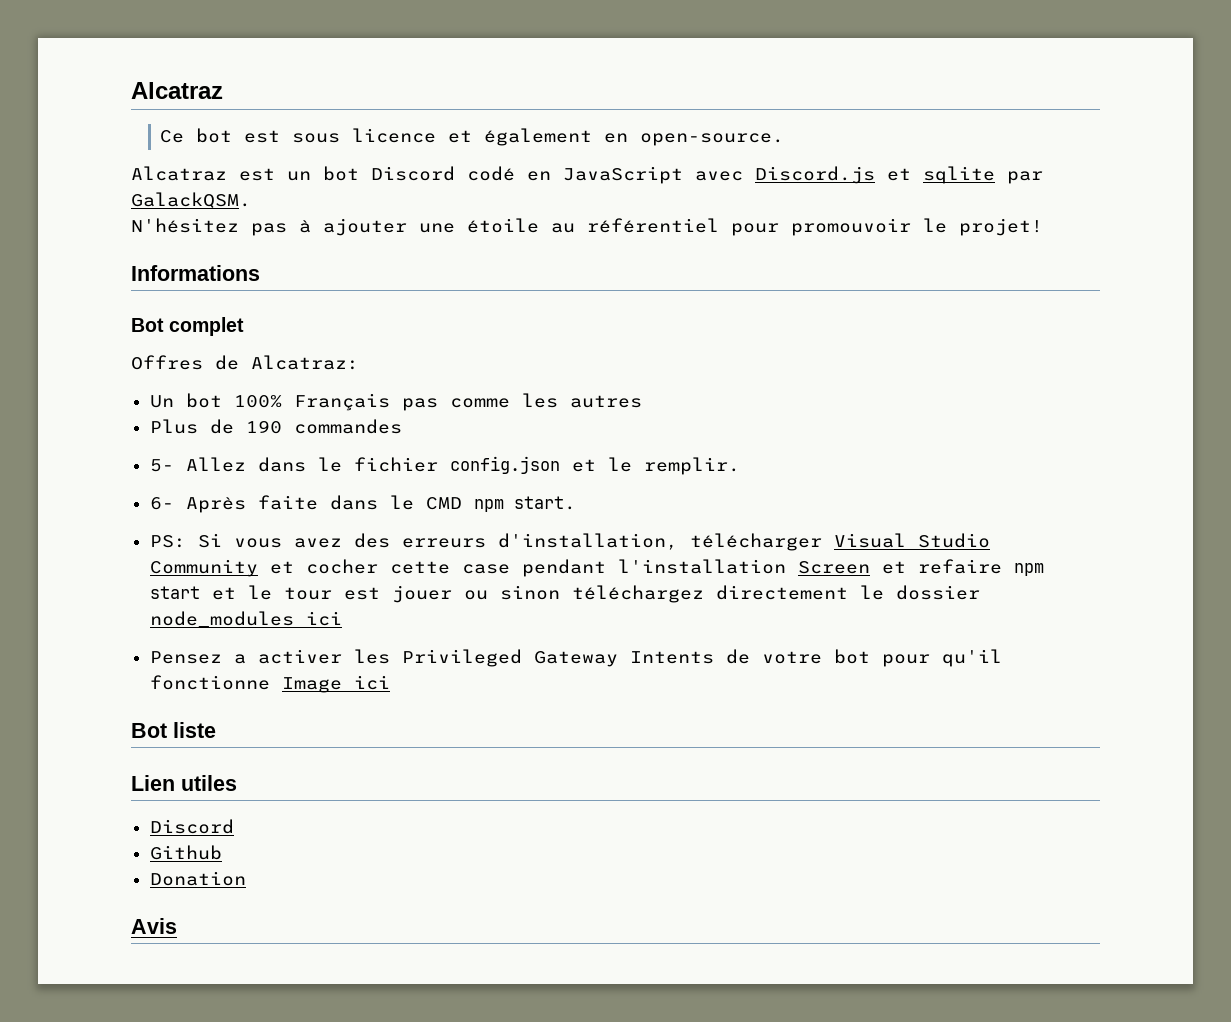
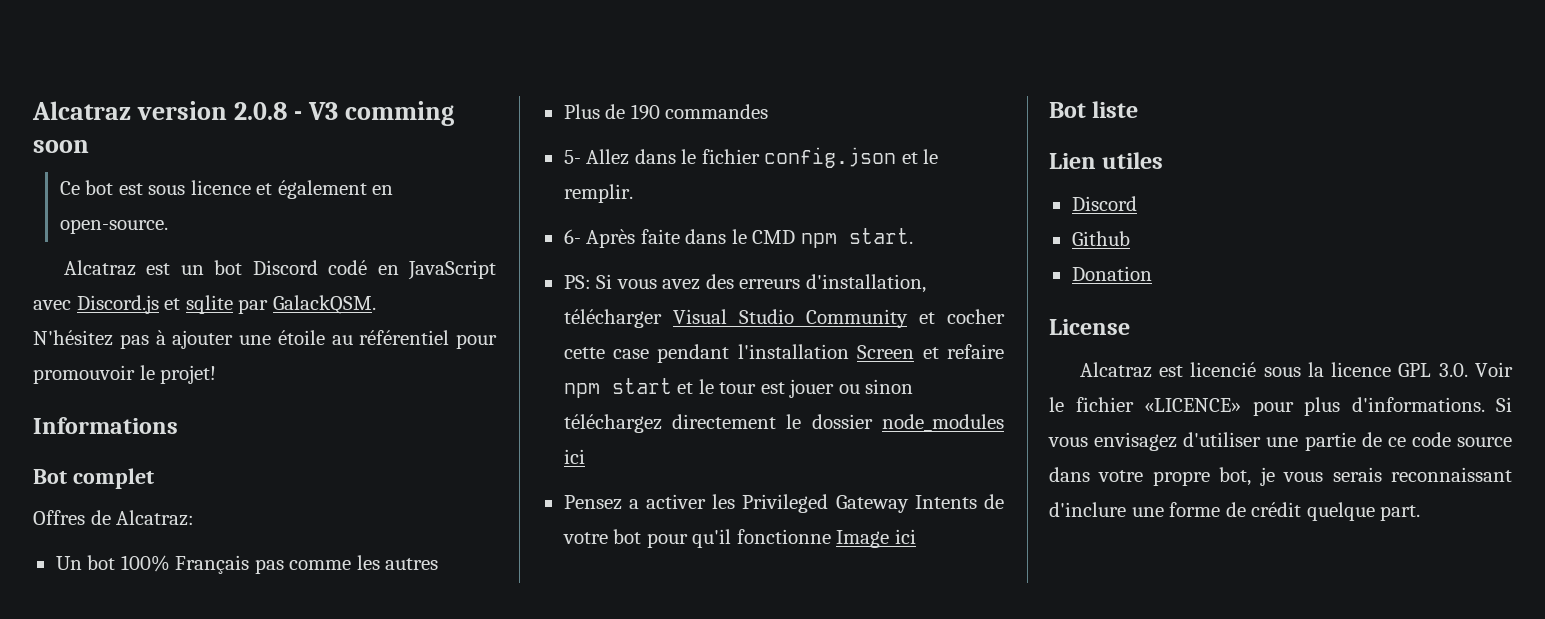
[131,82,223,99] Alcatraz -> [32,101,455,126] [33,140,89,153] Alcatraz version 2.0.8 - V3 comming soon
[131,918,177,934] Avis -> [1049,319,1130,335] [1079,362,1513,378] [1049,397,1512,416] [1048,432,1512,451] [1049,467,1512,486] [1049,502,1421,521] License // Alcatraz est licencié sous la licence GPL 3.0. Voir le fichier «LICENCE» pour plus d'informations. Si vous envisagez d'utiliser une partie de ce code source dans votre propre bot, je vous serais reconnaissant d'inclure une forme de crédit quelque part.

